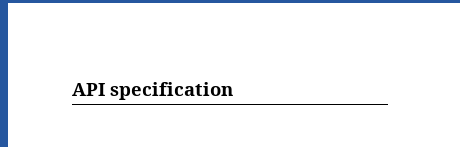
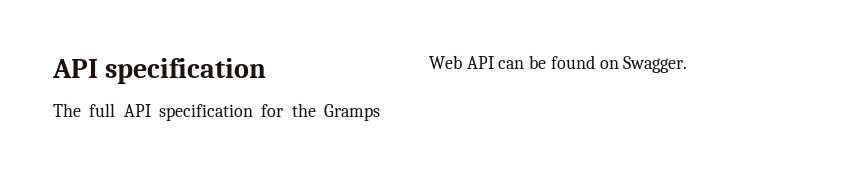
[72,82,233,100] API specification -> [52,58,267,84] [53,103,380,121] [429,55,688,73] API specification // The full API specification for the Gramps Web API can be found on Swagger.

